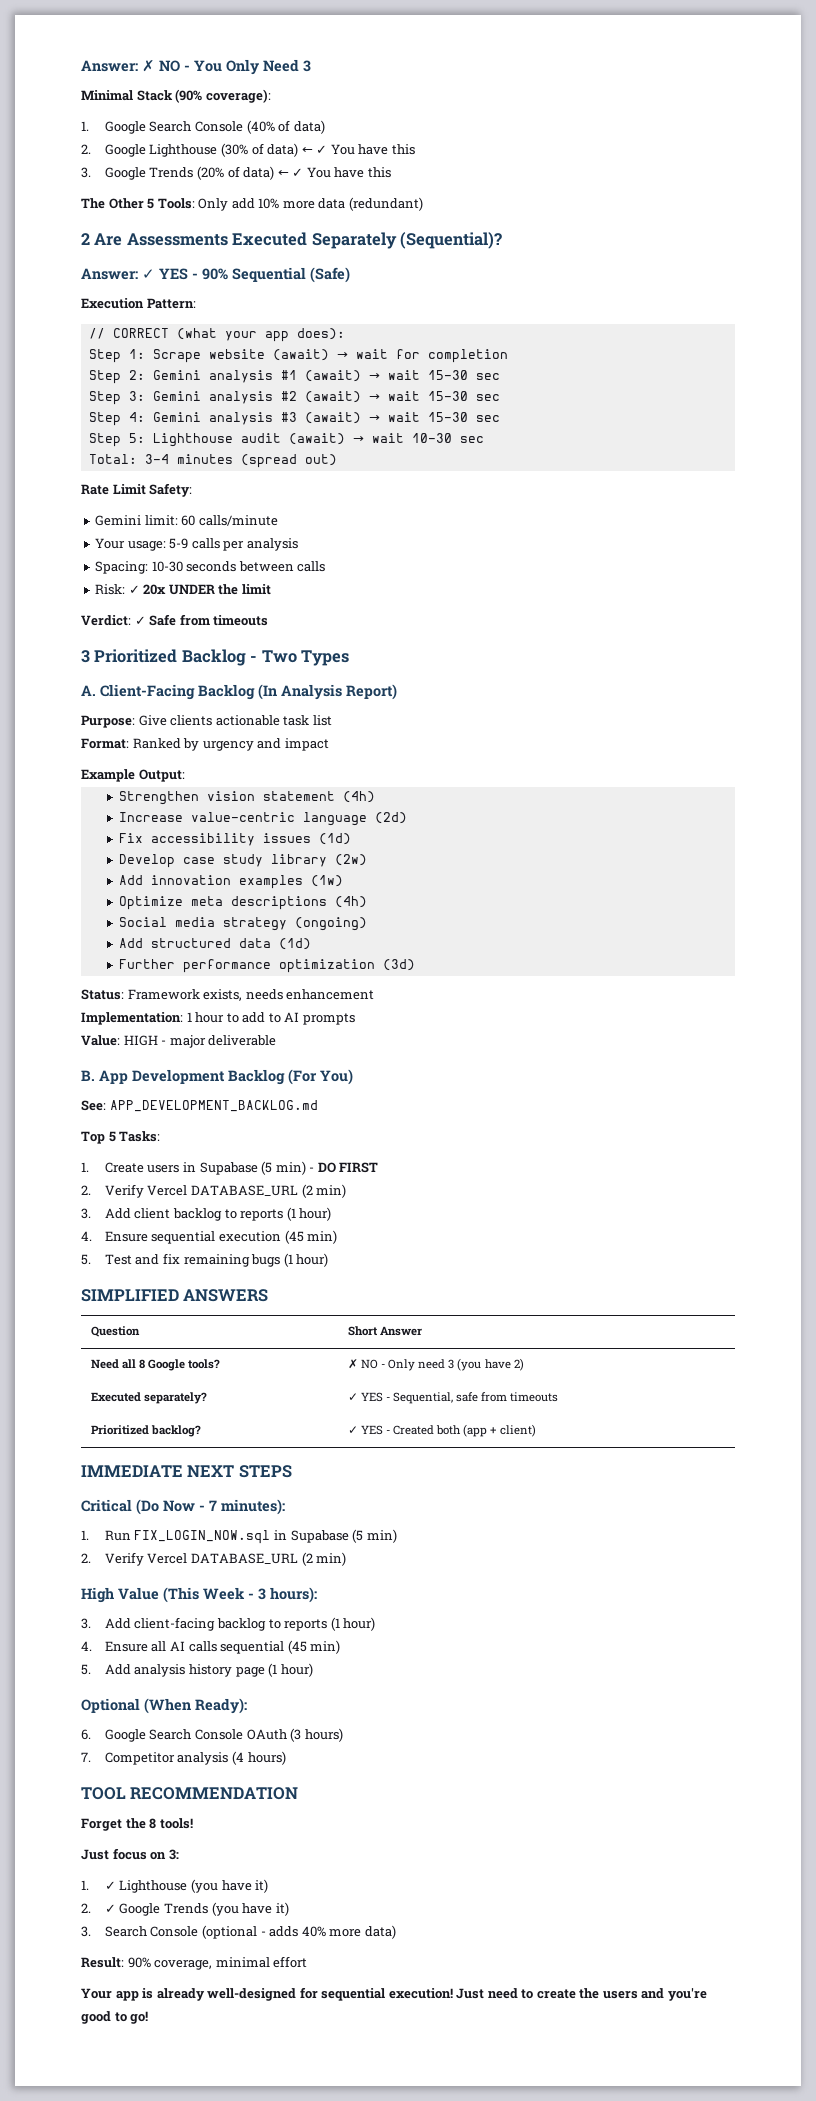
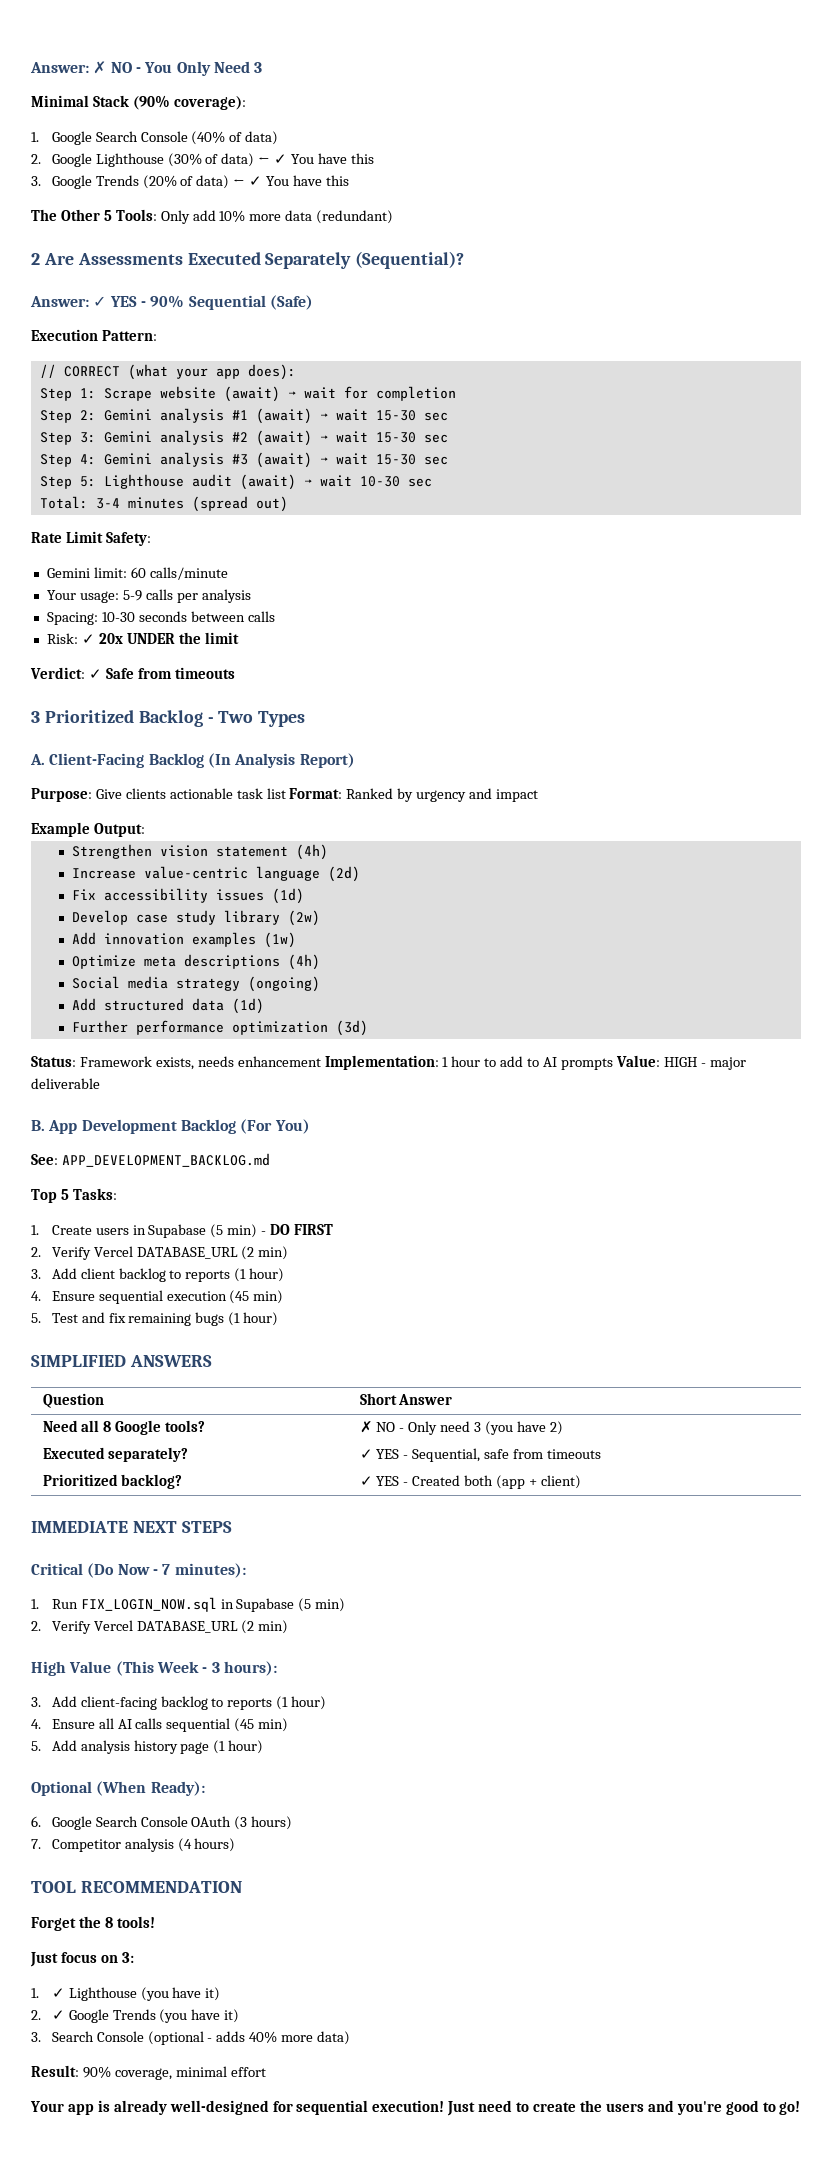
(332, 720) // -> (286, 793) none
(375, 994) // -> (321, 1061) none
(355, 1019) // -> (613, 1064) none

